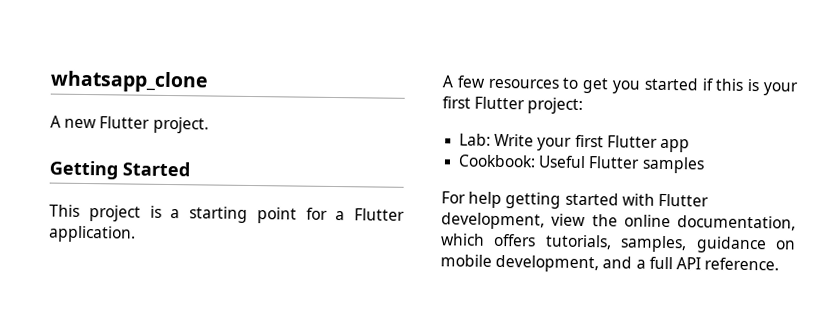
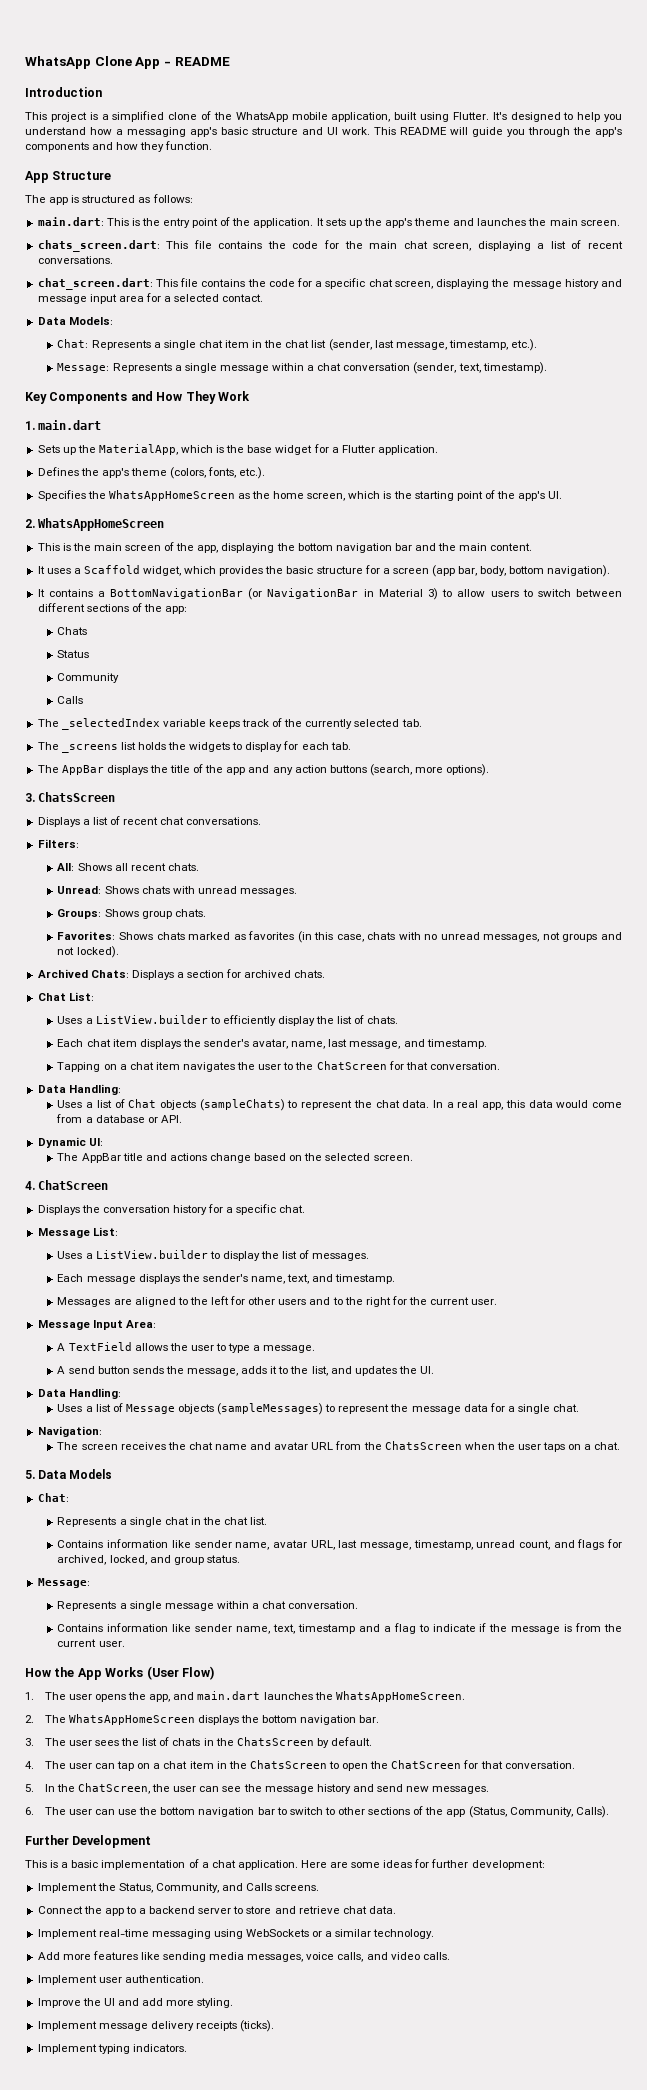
[50,70,209,93] [50,115,209,134] [49,160,190,180] [49,204,405,224] [48,225,136,243] [442,75,798,96] [442,96,584,115] [459,133,690,153] [458,154,705,174] [441,191,709,209] [441,212,796,231] [440,233,796,254] [440,254,780,273] whatsapp_clone // A new Flutter project. // Getting Started // This project is a starting point for a Flutter application. // A few resources to get you started if this is your first Flutter project: // Lab: Write your first Flutter app // Cookbook: Useful Flutter samples // For help getting started with Flutter development, view the online documentation, which offers tutorials, samples, guidance on mobile development, and a full API reference. -> [25,56,230,69] [25,87,102,97] [25,111,622,122] [25,127,622,137] [25,141,213,152] [25,171,112,183] [25,194,193,205] [37,217,620,228] [37,240,623,252] [37,256,113,264] [37,278,623,290] [37,293,264,304] [37,317,113,325] [57,339,537,351] [57,362,547,374] [25,391,250,404] [25,420,102,430] [37,444,438,455] [37,467,266,479] [37,490,563,501] [25,518,165,531] [37,542,533,553] [37,565,611,577] [37,588,622,600] [37,603,188,614] [57,627,88,635] [57,650,90,658] [57,673,120,683] [57,696,84,704] [37,718,422,730] [37,741,351,753] [37,764,490,776] [25,792,116,802] [37,816,262,827] [37,839,79,848] [57,863,199,871] [57,886,297,896] [57,909,206,919] [57,931,622,943] [57,946,119,958] [37,969,326,980] [37,992,94,1001] [57,1015,399,1026] [57,1039,487,1049] [57,1061,500,1072] [37,1084,121,1095] [57,1099,623,1111] [56,1114,182,1123] [37,1137,103,1148] [57,1153,413,1163] [25,1180,109,1190] [37,1204,306,1215] [37,1227,118,1238] [57,1250,370,1261] [57,1274,396,1284] [57,1296,498,1307] [37,1320,156,1330] [57,1342,316,1353] [57,1366,434,1376] [37,1388,121,1399] [57,1403,580,1415] [37,1426,102,1437] [57,1441,621,1452] [25,1469,113,1479] [37,1493,69,1502] [57,1517,268,1527] [57,1539,623,1550] [57,1555,240,1565] [37,1578,90,1588] [57,1601,359,1611] [57,1623,622,1634] [57,1639,125,1647] [25,1666,215,1680] [25,1691,465,1702] [25,1714,380,1725] [25,1737,372,1748] [25,1760,575,1771] [25,1783,490,1794] [25,1806,609,1818] [25,1835,152,1848] [25,1859,545,1870] [37,1883,320,1893] [37,1906,396,1916] [37,1929,435,1939] [37,1951,450,1962] [37,1975,204,1985] [37,1998,234,2008] [37,2020,275,2032] [37,2044,187,2054] WhatsApp Clone App - README // Introduction // This project is a simplified clone of the WhatsApp mobile application, built using Flutter. It's designed to help you understand how a messaging app's basic structure and UI work. This README will guide you through the app's components and how they function. // App Structure // The app is structured as follows: // main.dart: This is the entry point of the application. It sets up the app's theme and launches the main screen. // chats_screen.dart: This file contains the code for the main chat screen, displaying a list of recent conversations. // chat_screen.dart: This file contains the code for a specific chat screen, displaying the message history and message input area for a selected contact. // Data Models: // Chat: Represents a single chat item in the chat list (sender, last message, timestamp, etc.). // Message: Represents a single message within a chat conversation (sender, text, timestamp). // Key Components and How They Work // 1. main.dart // Sets up the MaterialApp, which is the base widget for a Flutter application. // Defines the app's theme (colors, fonts, etc.). // Specifies the WhatsAppHomeScreen as the home screen, which is the starting point of the app's UI. // 2. WhatsAppHomeScreen // This is the main screen of the app, displaying the bottom navigation bar and the main content. // It uses a Scaffold widget, which provides the basic structure for a screen (app bar, body, bottom navigation). // It contains a BottomNavigationBar (or NavigationBar in Material 3) to allow users to switch between different sections of the app: // Chats // Status // Community // Calls // The _selectedIndex variable keeps track of the currently selected tab. // The _screens list holds the widgets to display for each tab. // The AppBar displays the title of the app and any action buttons (search, more options). // 3. ChatsScreen // Displays a list of recent chat conversations. // Filters: // All: Shows all recent chats. // Unread: Shows chats with unread messages. // Groups: Shows group chats. // Favorites: Shows chats marked as favorites (in this case, chats with no unread messages, not groups and not locked). // Archived Chats: Displays a section for archived chats. // Chat List: // Uses a ListView.builder to efficiently display the list of chats. // Each chat item displays the sender's avatar, name, last message, and timestamp. // Tapping on a chat item navigates the user to the ChatScreen for that conversation. // Data Handling: // Uses a list of Chat objects (sampleChats) to represent the chat data. In a real app, this data would come from a database or API. // Dynamic UI: // The AppBar title and actions change based on the selected screen. // 4. ChatScreen // Displays the conversation history for a specific chat. // Message List: // Uses a ListView.builder to display the list of messages. // Each message displays the sender's name, text, and timestamp. // Messages are aligned to the left for other users and to the right for the current user. // Message Input Area: // A TextField allows the user to type a message. // A send button sends the message, adds it to the list, and updates the UI. // Data Handling: // Uses a list of Message objects (sampleMessages) to represent the message data for a single chat. // Navigation: // The screen receives the chat name and avatar URL from the ChatsScreen when the user taps on a chat. // 5. Data Models // Chat: // Represents a single chat in the chat list. // Contains information like sender name, avatar URL, last message, timestamp, unread count, and flags for archived, locked, and group status. // Message: // Represents a single message within a chat conversation. // Contains information like sender name, text, timestamp and a flag to indicate if the message is from the current user. // How the App Works (User Flow) // 1. The user opens the app, and main.dart launches the WhatsAppHomeScreen. // 2. The WhatsAppHomeScreen displays the bottom navigation bar. // 3. The user sees the list of chats in the ChatsScreen by default. // 4. The user can tap on a chat item in the ChatsScreen to open the ChatScreen for that conversation. // 5. In the ChatScreen, the user can see the message history and send new messages. // 6. The user can use the bottom navigation bar to switch to other sections of the app (Status, Community, Calls). // Further Development // This is a basic implementation of a chat application. Here are some ideas for further development: // Implement the Status, Community, and Calls screens. // Connect the app to a backend server to store and retrieve chat data. // Implement real-time messaging using WebSockets or a similar technology. // Add more features like sending media messages, voice calls, and video calls. // Implement user authentication. // Improve the UI and add more styling. // Implement message delivery receipts (ticks). // Implement typing indicators.

